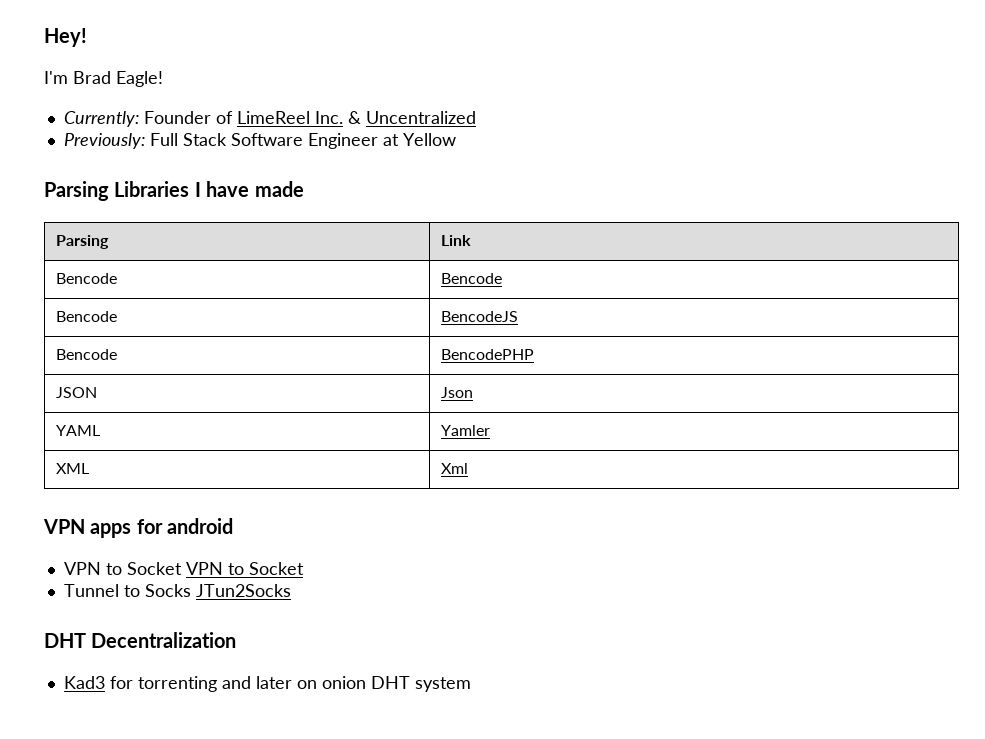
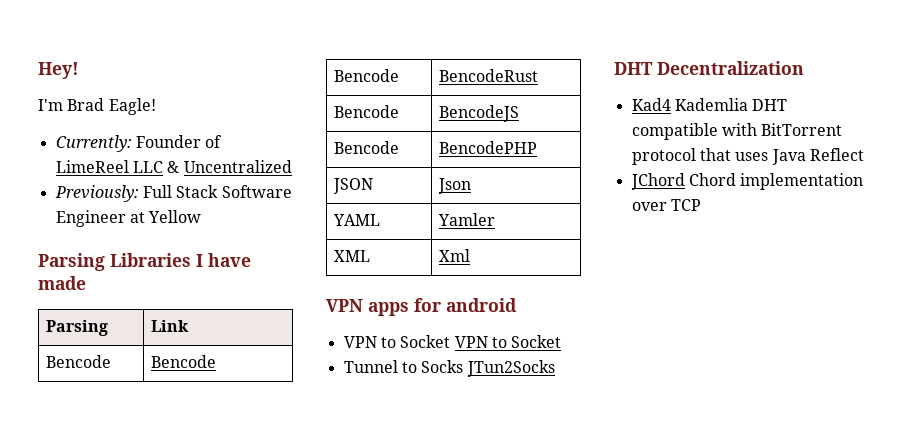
[314,111,343,124] Inc. -> [132,161,163,173] LLC
(502, 278) none -> [334,69,400,82] [439,69,539,82] // Bencode | BencodeRust
[63,676,471,692] Kad3 for torrenting and later on onion DHT system -> [631,98,788,111] [631,123,843,140] [631,148,864,165] [630,173,864,190] [631,199,701,211] Kad4 Kademlia DHT compatible with BitTorrent protocol that uses Java Reflect // JChord Chord implementation over TCP

